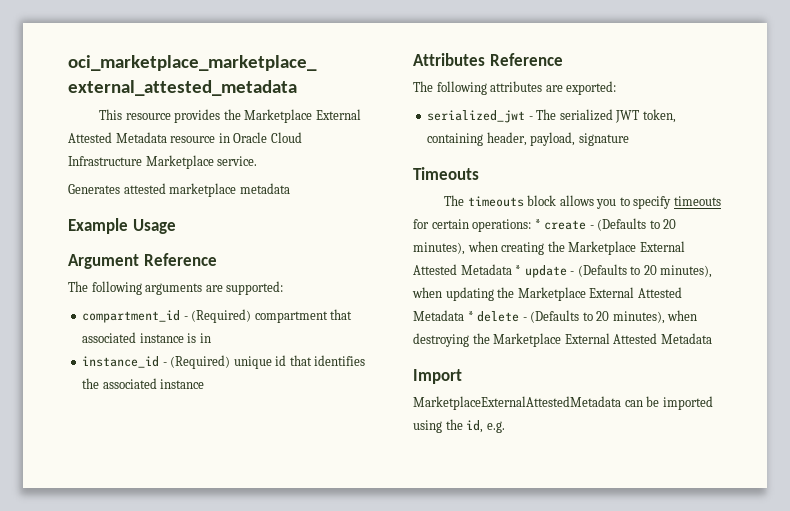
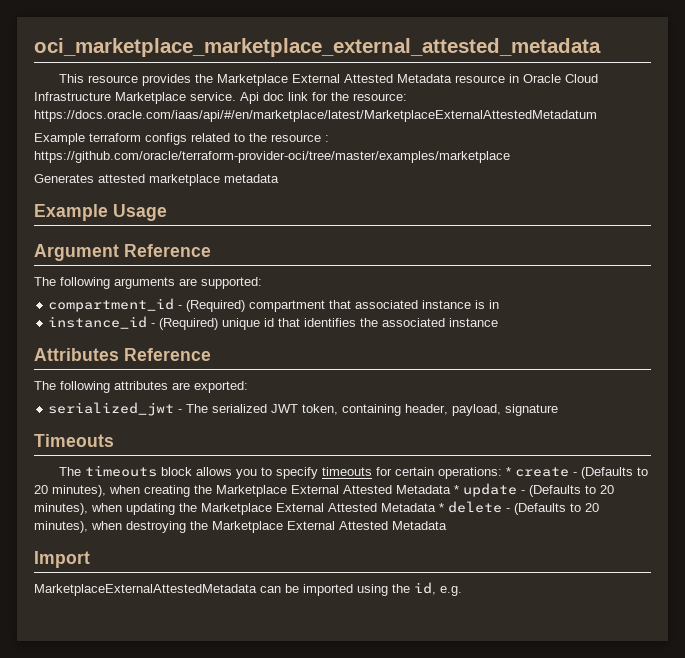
(258, 161) none -> [240,92,407,104] [34,110,597,122] [34,133,329,145] [34,151,510,163] Api doc link for the resource: https://docs.oracle.com/iaas/api/#/en/marketplace/latest/MarketplaceExternalAttestedMetadatum // Example terraform configs related to the resource : https://github.com/oracle/terraform-provider-oci/tree/master/examples/marketplace

